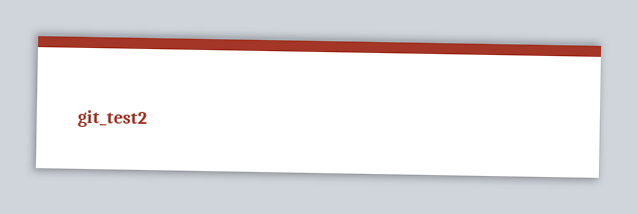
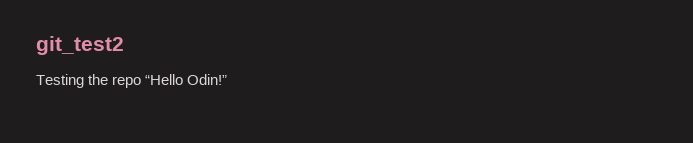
(147, 119) none -> [36,74,228,88] // Testing the repo “Hello Odin!”

